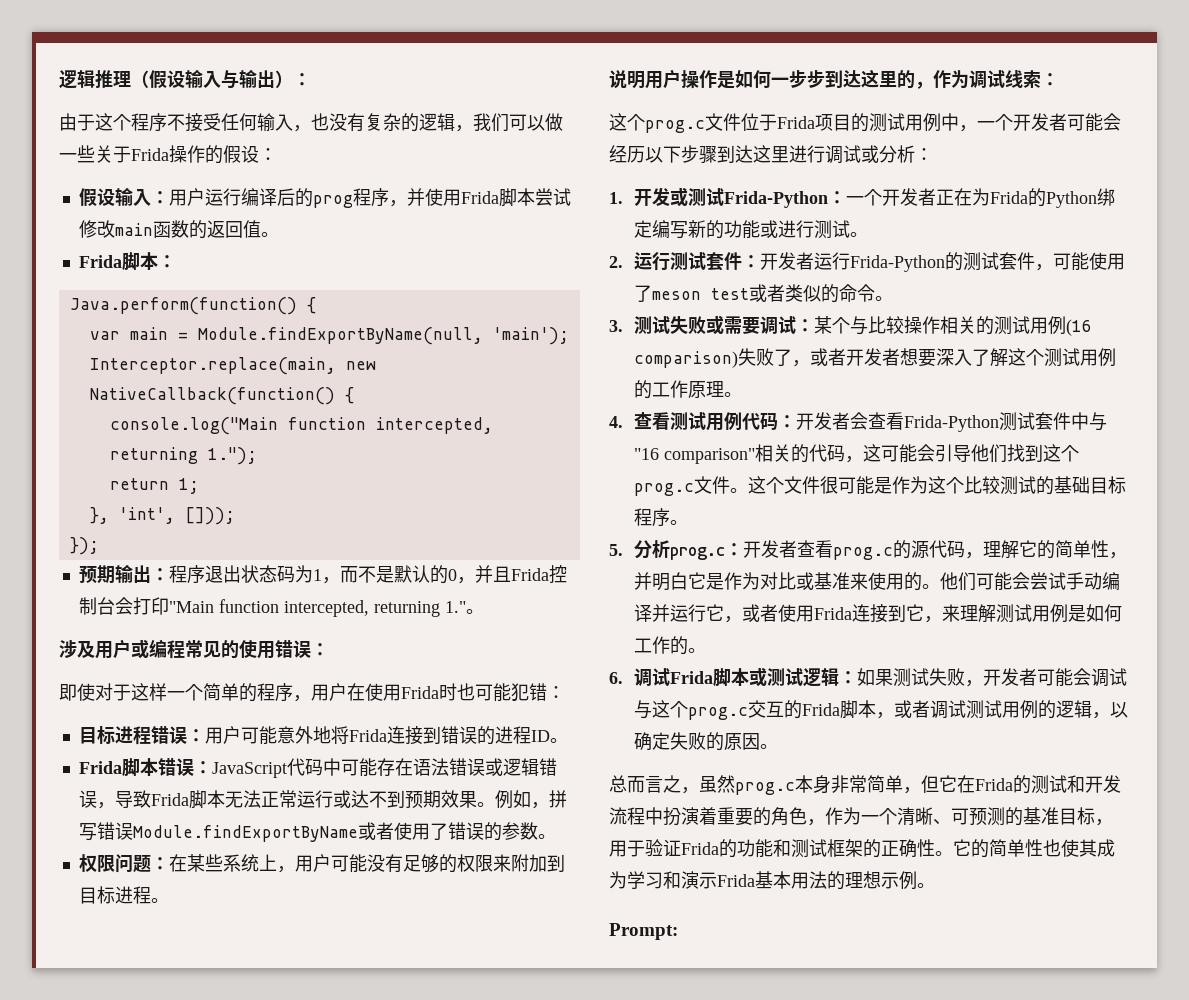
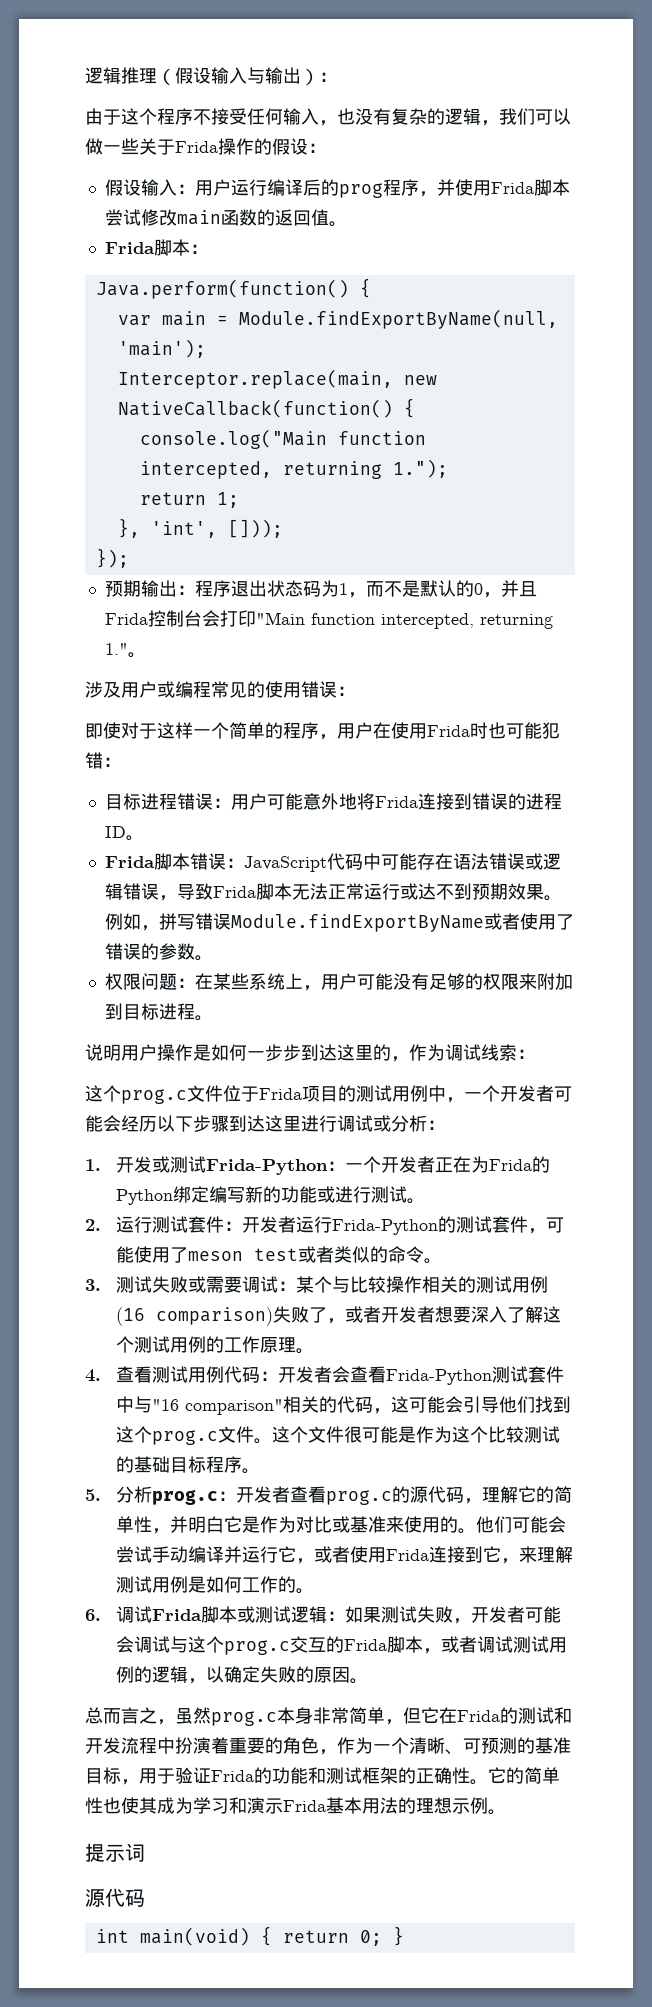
[609,923,678,940] Prompt: -> [85,1843,145,1862] [85,1888,145,1907] [95,1926,404,1946] 提示词 // 源代码 // int main(void) { return 0; }

